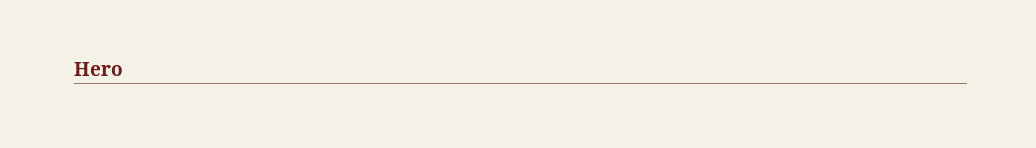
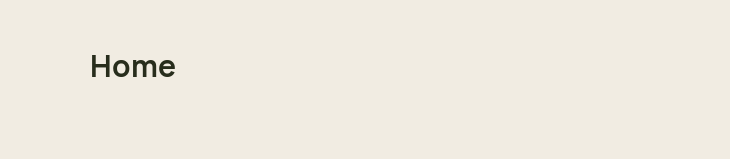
[74,62,123,76] Hero -> [90,55,176,77] Home

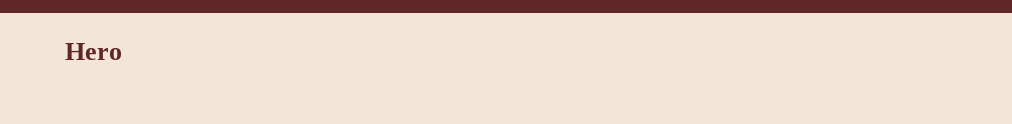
[90,55,176,77] Home -> [65,43,122,60] Hero

